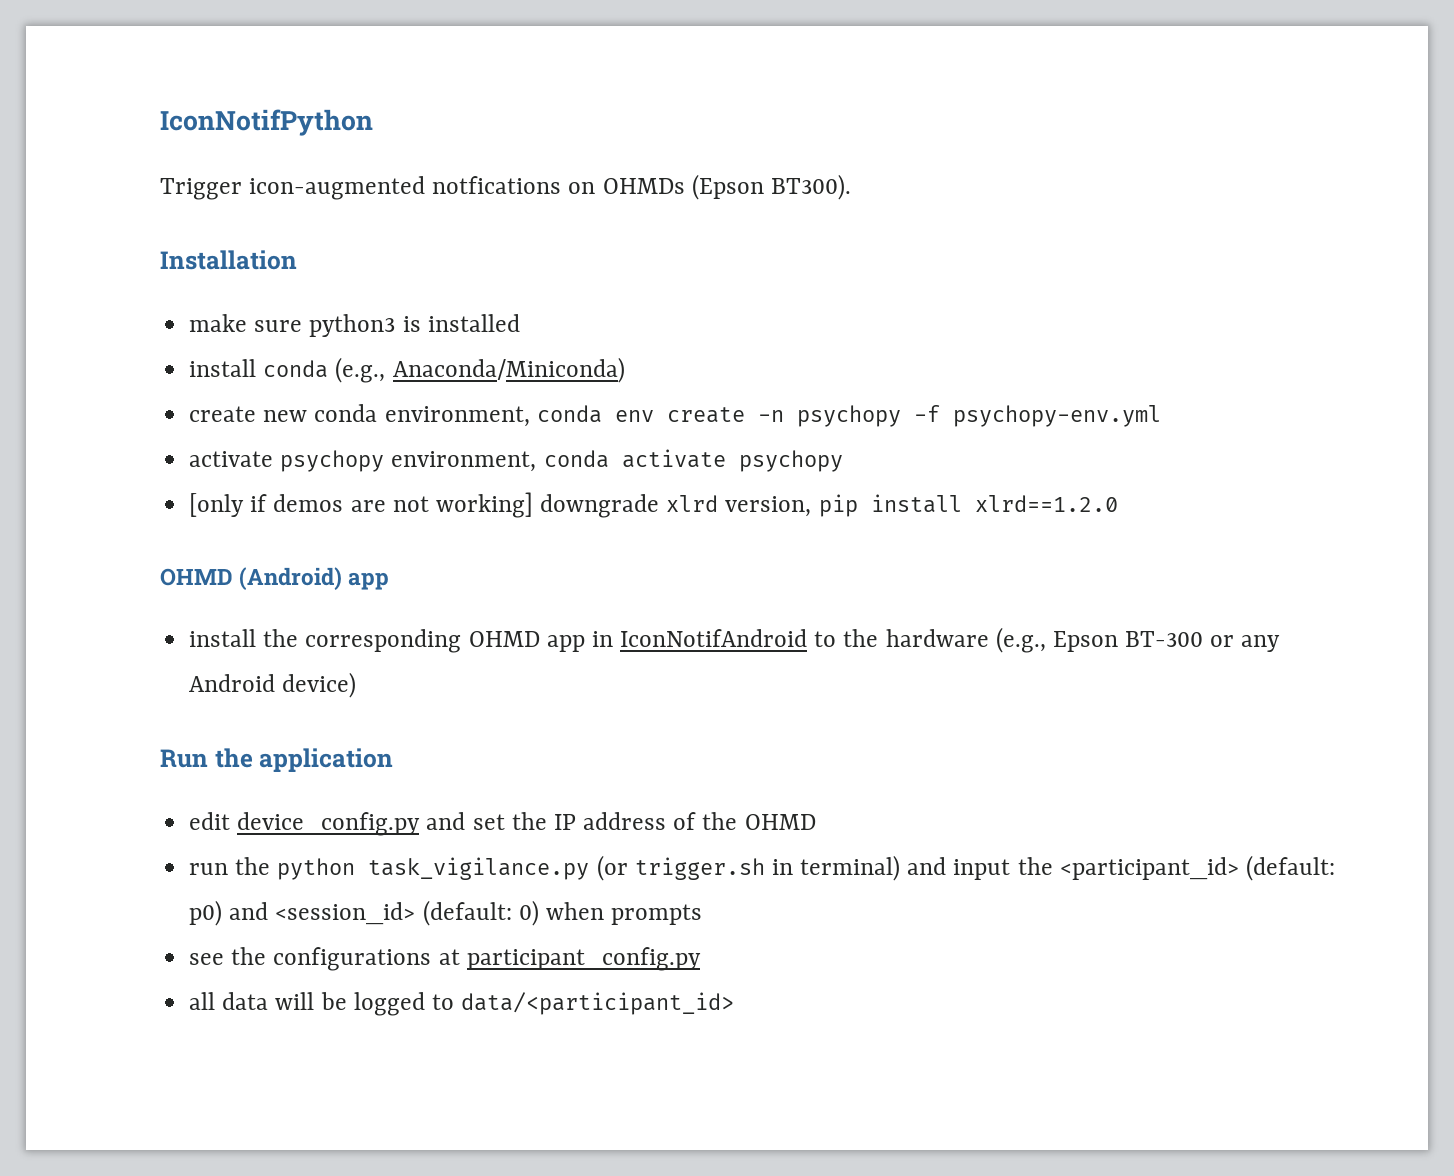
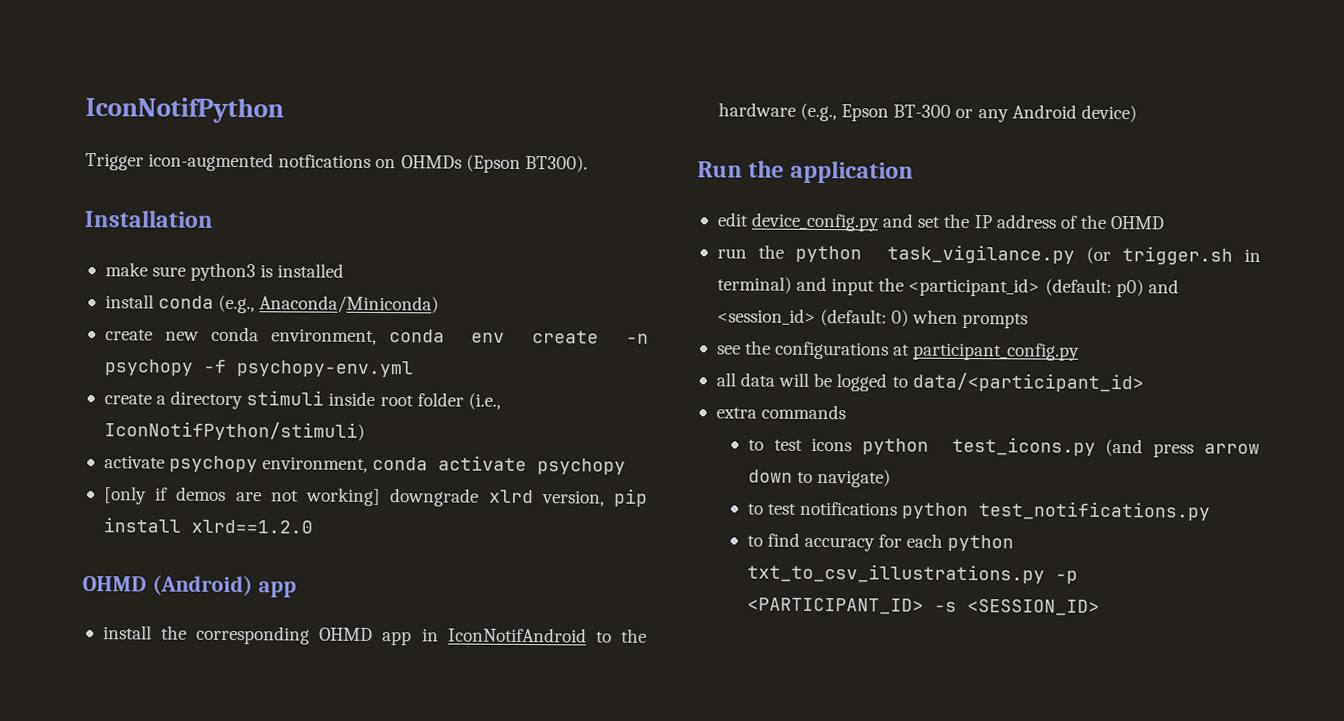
(1161, 416) none -> [103,390,501,410] [103,421,365,441] // create a directory stimuli inside root folder (i.e., IconNotifPython/stimuli)
(735, 1003) none -> [715,404,847,420] [747,436,1260,458] [747,468,892,488] [746,501,1212,521] [746,532,1015,552] [746,563,1078,584] [746,597,1100,616] // extra commands // to test icons python test_icons.py (and press arrow down to navigate) // to test notifications python test_notifications.py // to find accuracy for each python txt_to_csv_illustrations.py -p <PARTICIPANT_ID> -s <SESSION_ID>

